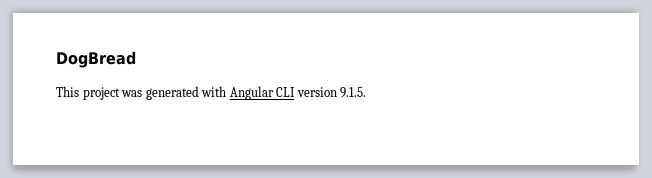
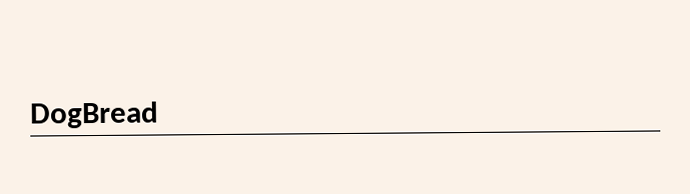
[56,86,367,100] // This project was generated with Angular CLI version 9.1.5. -> (159, 115) none

